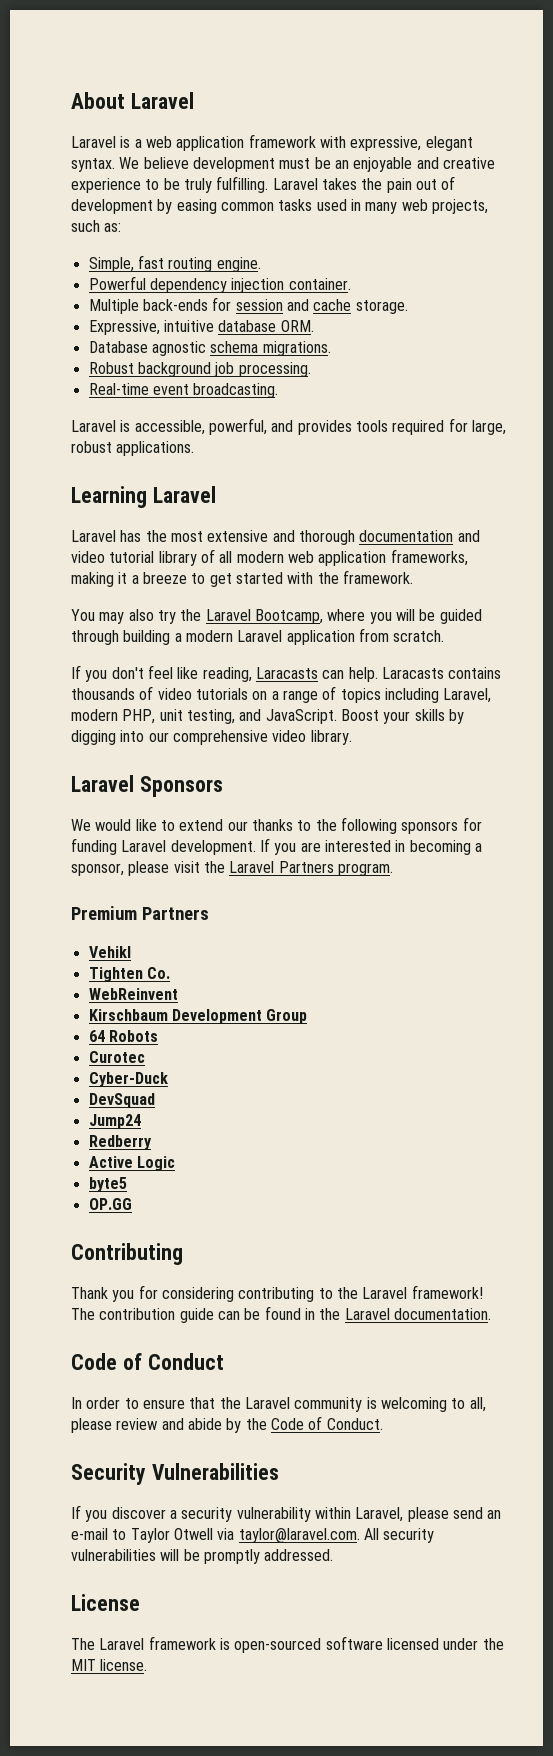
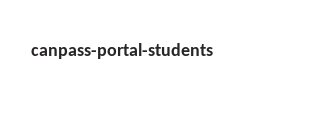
[71,92,194,109] [71,134,473,151] [71,157,495,172] [71,176,456,193] [71,199,488,214] [71,220,122,232] [88,255,261,272] [88,276,351,293] [88,297,408,314] [88,320,314,335] [88,341,331,356] [88,362,311,377] [88,383,279,398] [71,418,506,435] [71,441,195,456] [71,486,216,508] [71,530,480,545] [71,549,468,566] [71,570,413,587] [71,609,482,624] [71,628,445,645] [71,665,502,682] [71,686,492,703] [71,709,464,724] [71,730,352,745] [71,775,223,797] [71,817,482,834] [71,838,482,855] [71,861,393,876] [71,906,209,920] [88,946,131,958] [88,967,170,982] [88,988,178,1000] [88,1009,308,1024] [88,1030,158,1042] [88,1051,145,1063] [88,1072,168,1087] [88,1093,155,1108] [88,1114,141,1129] [88,1135,152,1150] [88,1156,175,1171] [88,1177,127,1192] [88,1198,132,1210] [71,1243,183,1265] [71,1285,483,1302] [71,1306,491,1323] [71,1353,224,1370] [71,1397,486,1412] [71,1416,383,1433] [71,1463,279,1485] [71,1505,502,1522] [71,1528,435,1543] [71,1549,334,1564] [71,1594,140,1611] [71,1636,504,1653] [71,1659,148,1671] About Laravel // Laravel is a web application framework with expressive, elegant syntax. We believe development must be an enjoyable and creative experience to be truly fulfilling. Laravel takes the pain out of development by easing common tasks used in many web projects, such as: // Simple, fast routing engine. // Powerful dependency injection container. // Multiple back-ends for session and cache storage. // Expressive, intuitive database ORM. // Database agnostic schema migrations. // Robust background job processing. // Real-time event broadcasting. // Laravel is accessible, powerful, and provides tools required for large, robust applications. // Learning Laravel // Laravel has the most extensive and thorough documentation and video tutorial library of all modern web application frameworks, making it a breeze to get started with the framework. // You may also try the Laravel Bootcamp, where you will be guided through building a modern Laravel application from scratch. // If you don't feel like reading, Laracasts can help. Laracasts contains thousands of video tutorials on a range of topics including Laravel, modern PHP, unit testing, and JavaScript. Boost your skills by digging into our comprehensive video library. // Laravel Sponsors // We would like to extend our thanks to the following sponsors for funding Laravel development. If you are interested in becoming a sponsor, please visit the Laravel Partners program. // Premium Partners // Vehikl // Tighten Co. // WebReinvent // Kirschbaum Development Group // 64 Robots // Curotec // Cyber-Duck // DevSquad // Jump24 // Redberry // Active Logic // byte5 // OP.GG // Contributing // Thank you for considering contributing to the Laravel framework! The contribution guide can be found in the Laravel documentation. // Code of Conduct // In order to ensure that the Laravel community is welcoming to all, please review and abide by the Code of Conduct. // Security Vulnerabilities // If you discover a security vulnerability within Laravel, please send an e-mail to Taylor Otwell via taylor@laravel.com. All security vulnerabilities will be promptly addressed. // License // The Laravel framework is open-sourced software licensed under the MIT license. -> [31,43,213,59] canpass-portal-students

